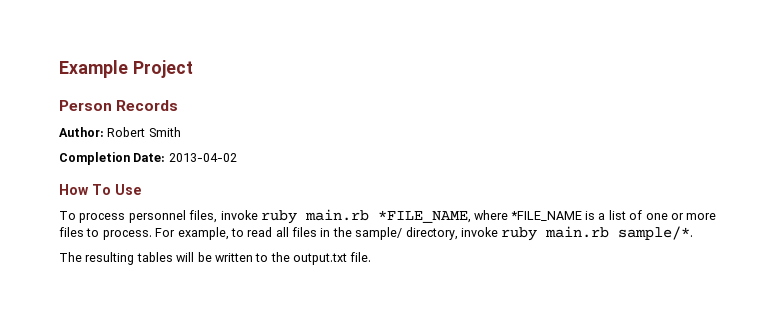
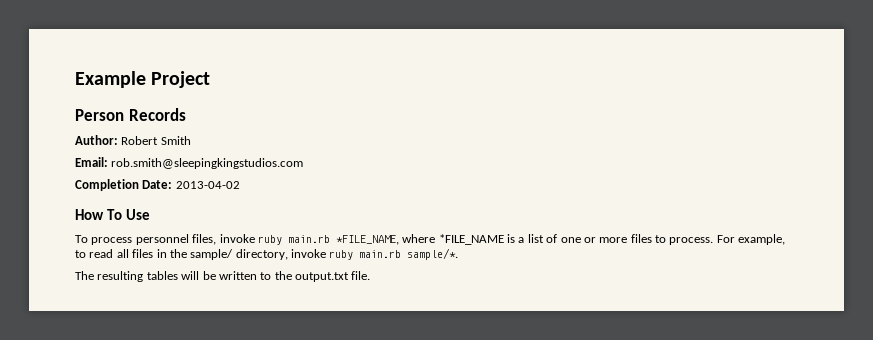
(181, 132) none -> [75,157,304,169] // Email: rob.smith@sleepingkingstudios.com

